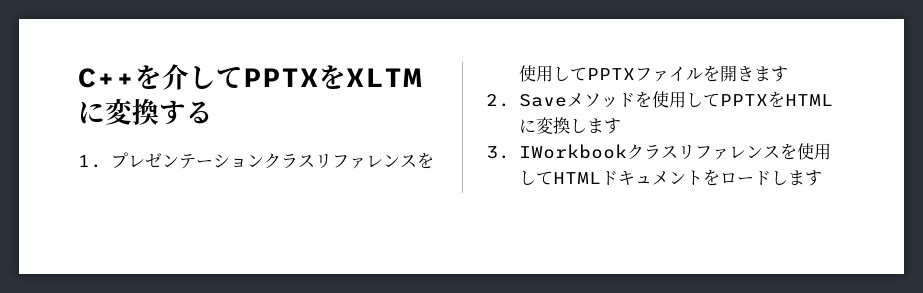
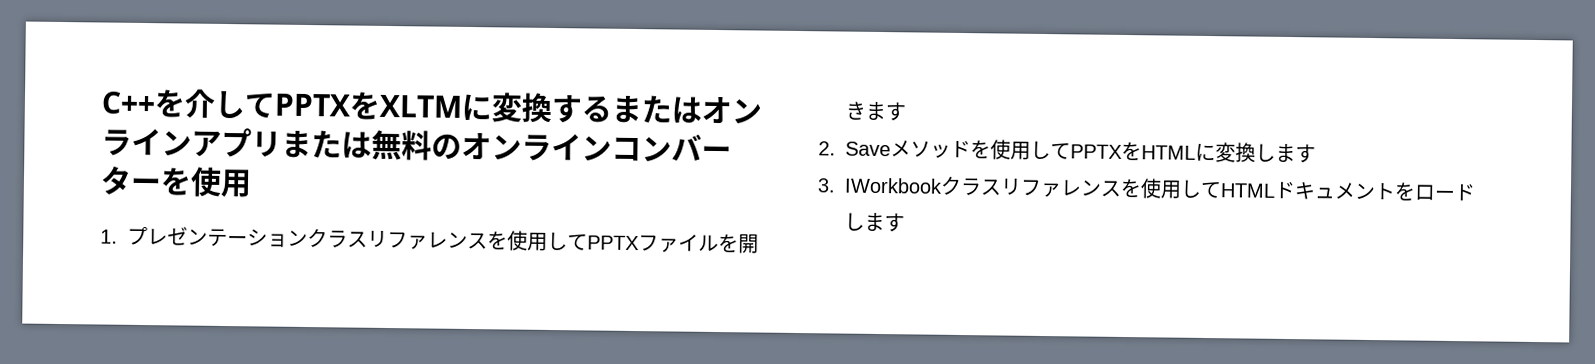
(213, 112) none -> [611,95,763,124] [101,127,732,162] [100,165,252,198] またはオンラインアプリまたは無料のオンラインコンバーターを使用

